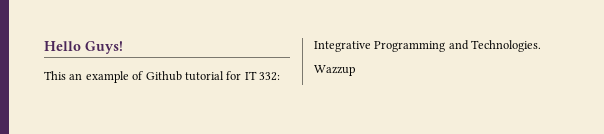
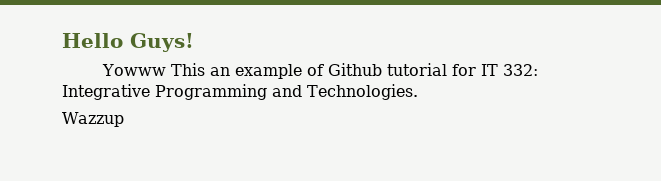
(123, 47) none -> [102,64,167,76] Yowww

